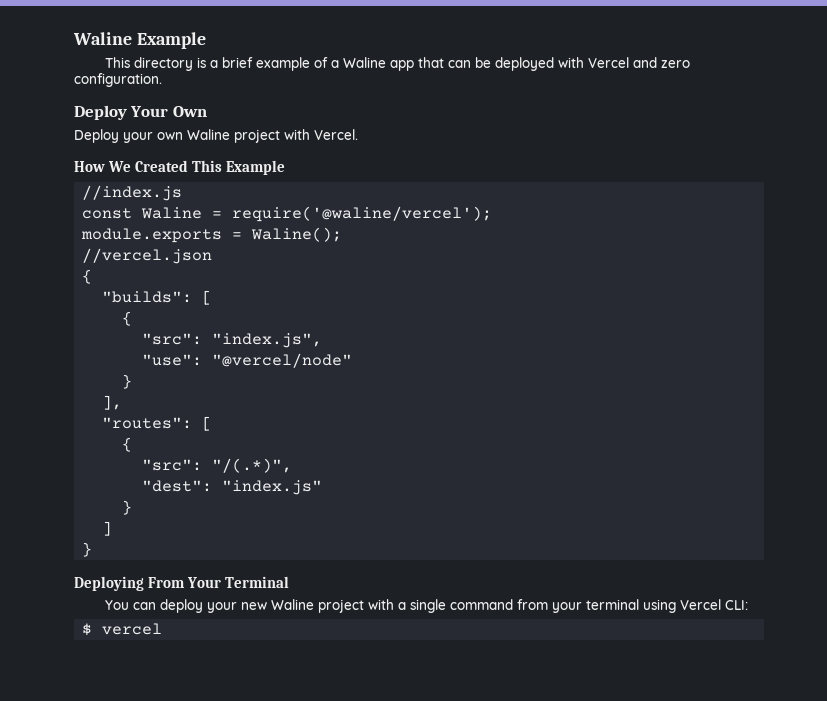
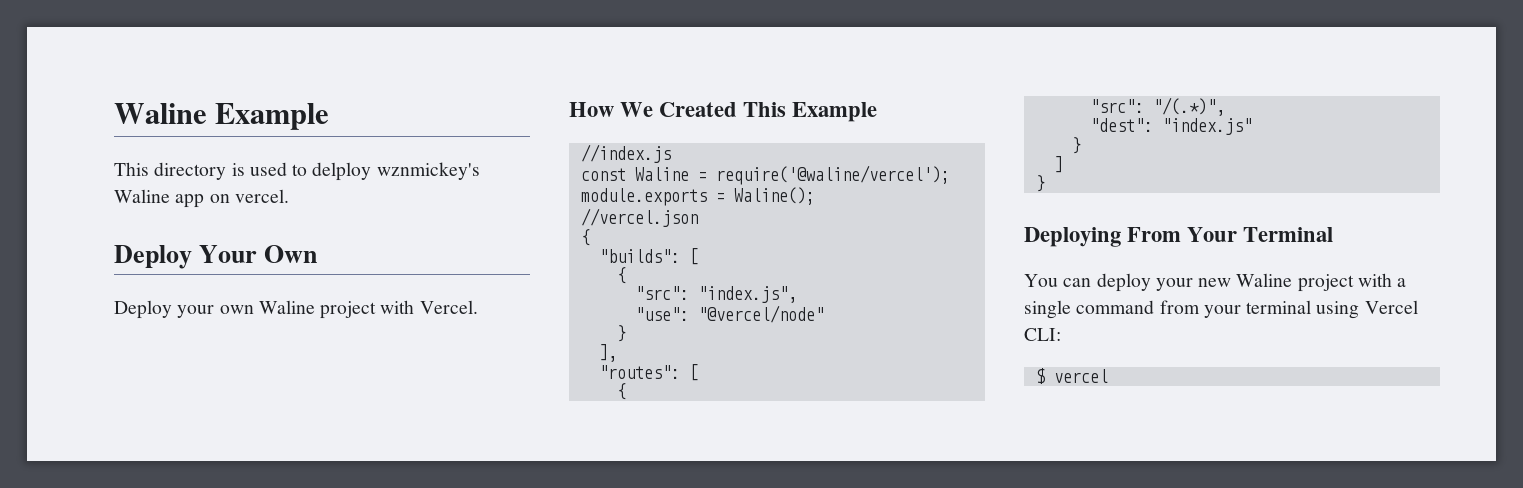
[209,57,690,71] [74,73,162,87] a brief example of a Waline app that can be deployed with Vercel and zero configuration. -> [249,162,480,181] [114,189,289,208] used to delploy wznmickey's Waline app on vercel.

